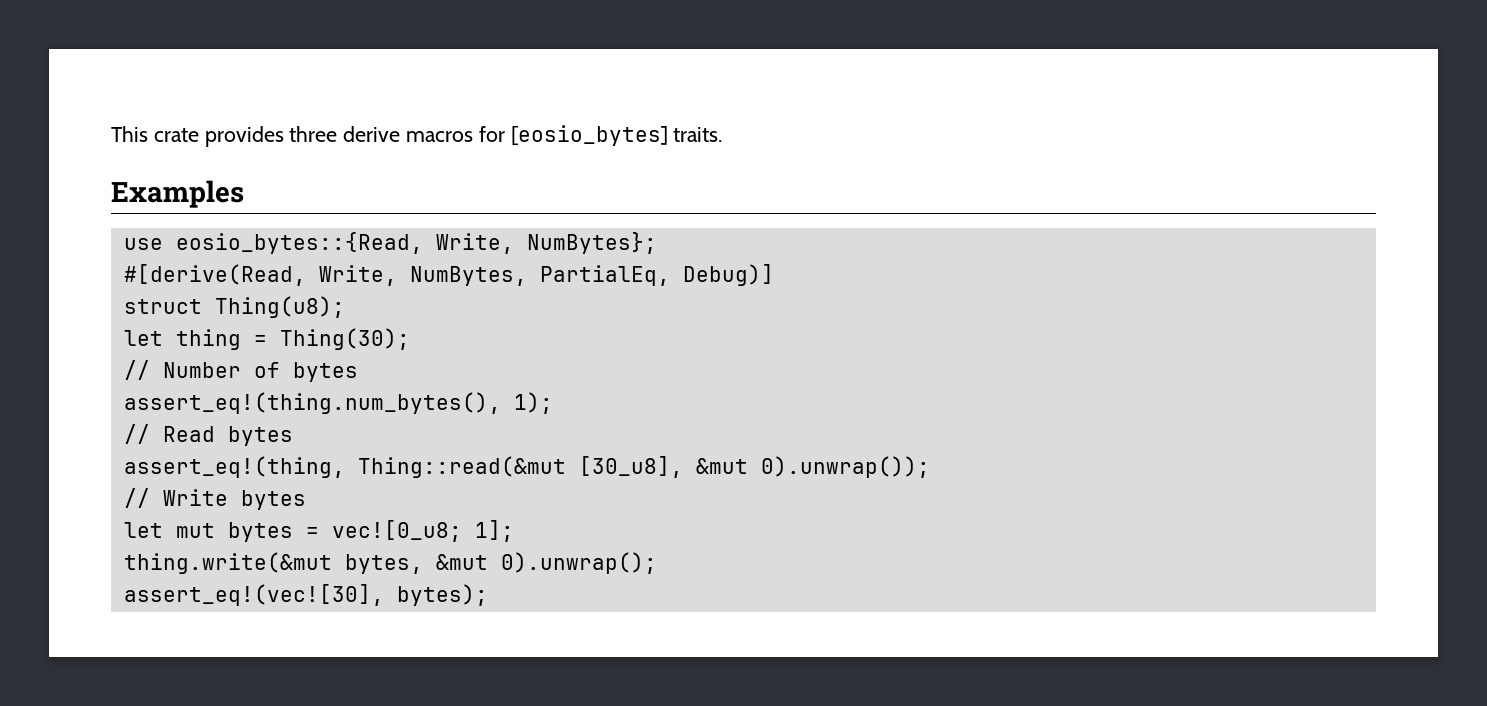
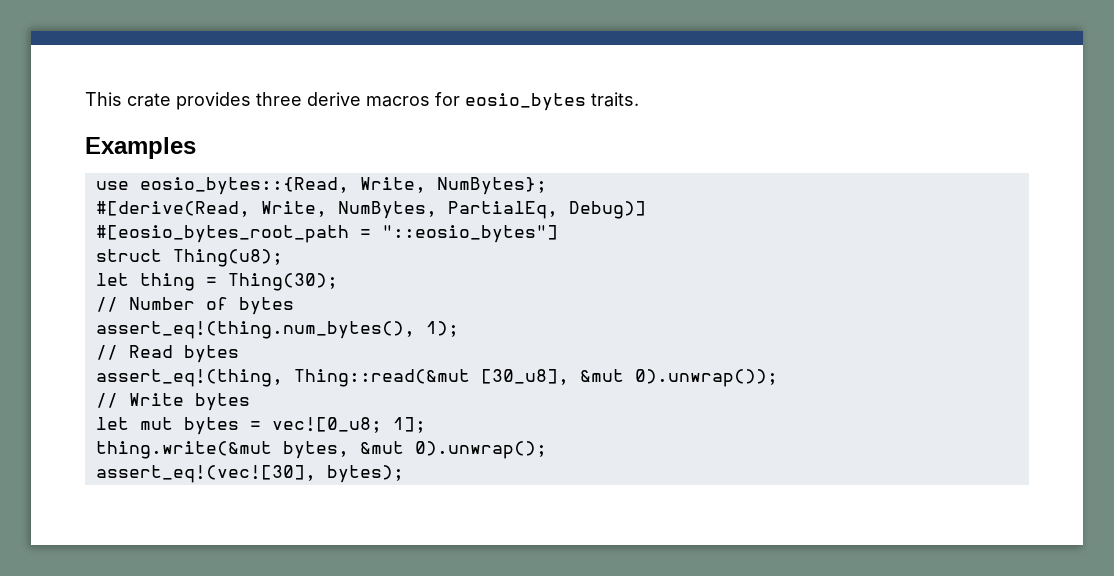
[510,125,668,146] [eosio_bytes] -> [465,93,586,111] eosio_bytes
(774, 275) none -> [95,225,558,243] // #[eosio_bytes_root_path = "::eosio_bytes"]

